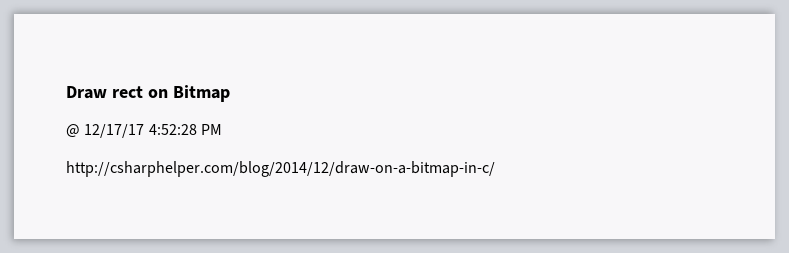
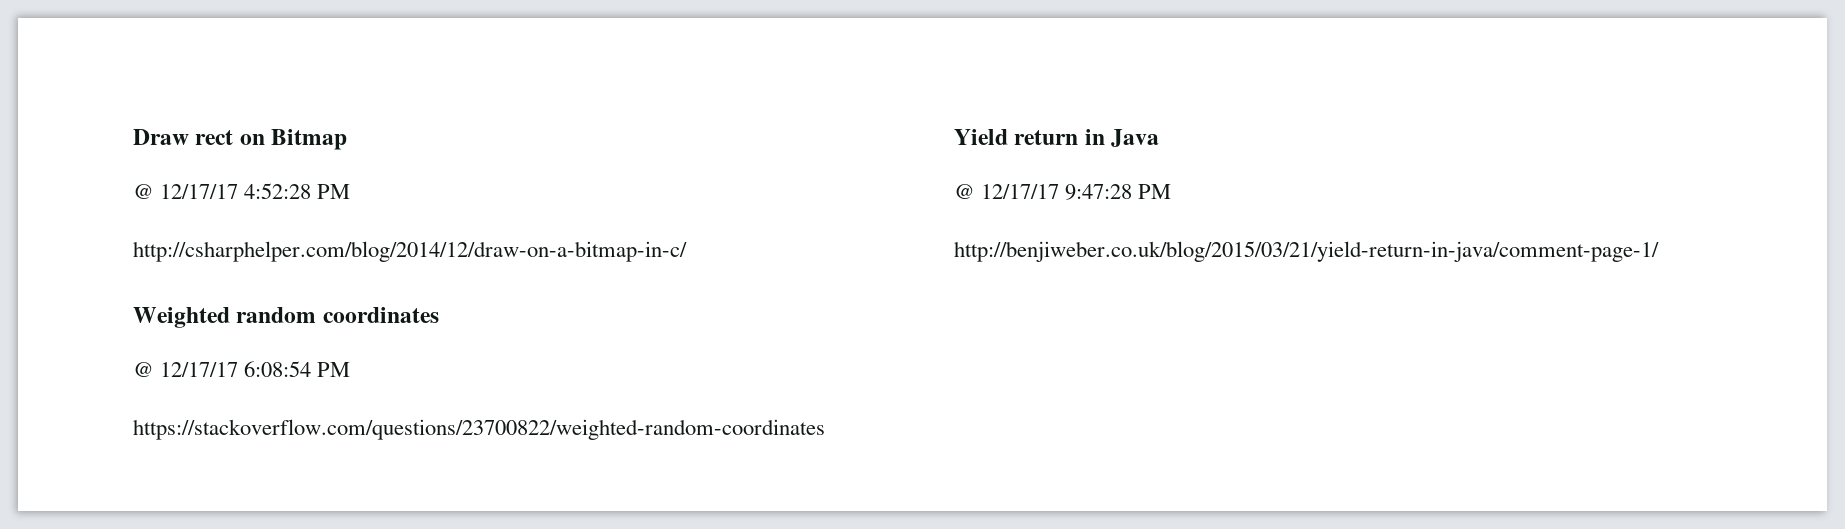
(495, 169) none -> [133,307,439,328] [133,361,351,377] [133,419,825,440] [954,129,1160,147] [954,184,1172,200] [954,241,1659,262] // Weighted random coordinates // @ 12/17/17 6:08:54 PM // https://stackoverflow.com/questions/23700822/weighted-random-coordinates // Yield return in Java // @ 12/17/17 9:47:28 PM // http://benjiweber.co.uk/blog/2015/03/21/yield-return-in-java/comment-page-1/

